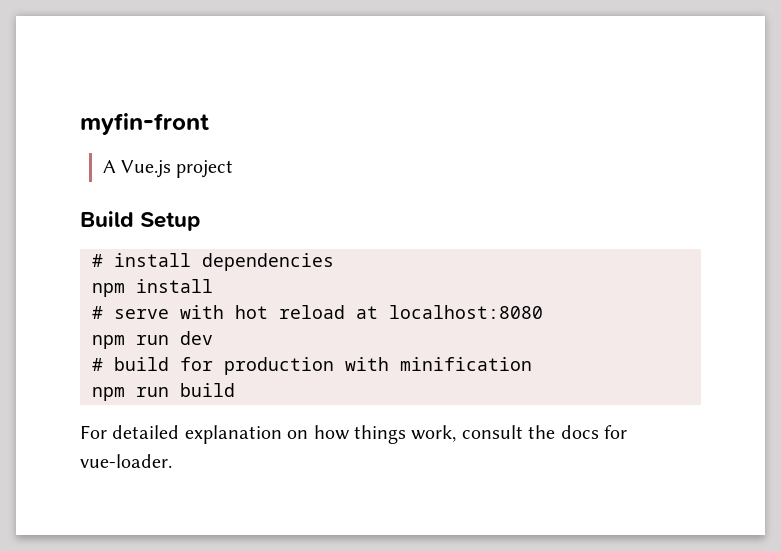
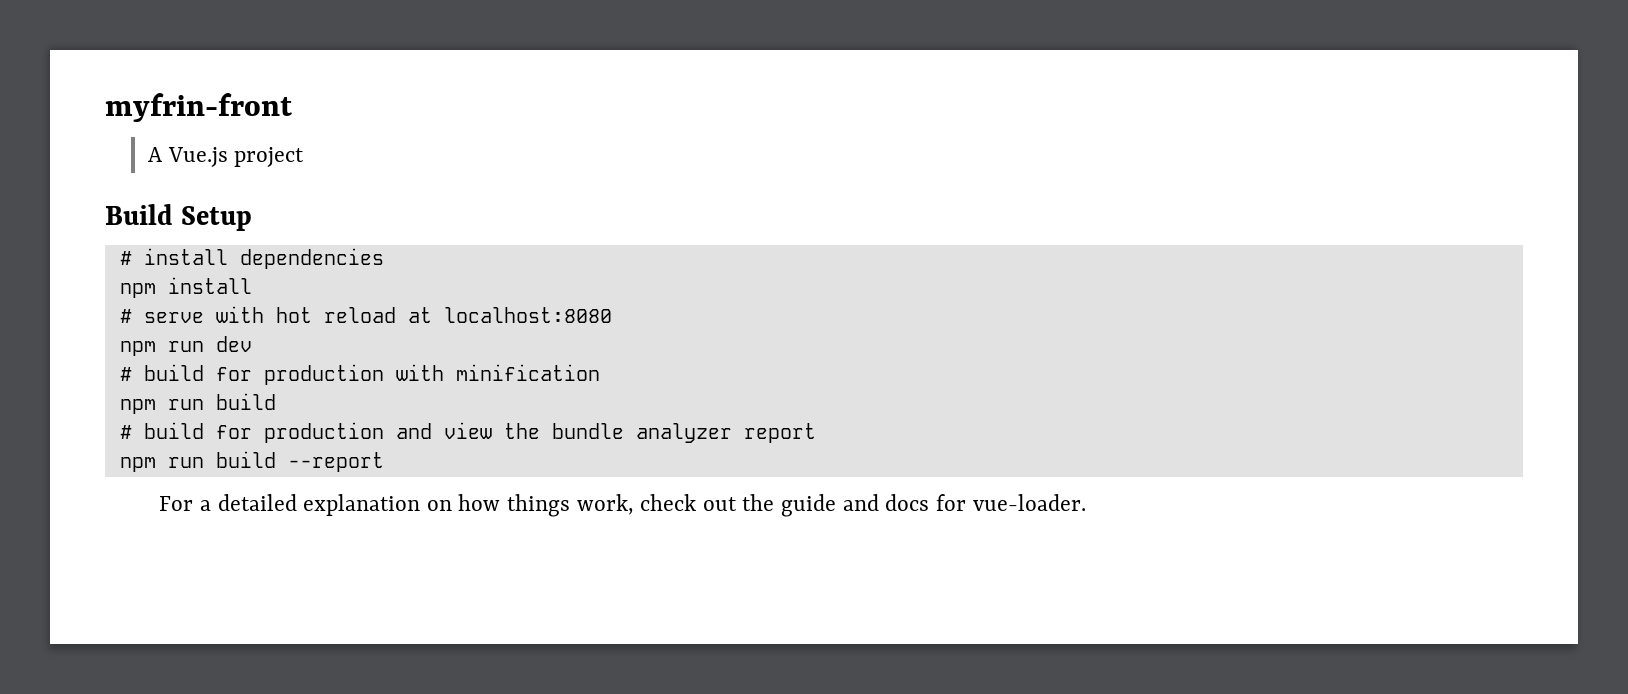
[80,113,209,135] myfin-front -> [105,93,292,122] myfrin-front
(235, 390) none -> [119,422,816,443] [119,451,384,472] // # build for production and view the bundle analyzer report // npm run build --report
(107, 432) none -> [199,500,211,511] a
[461,425,556,439] consult the -> [640,494,879,517] check out the guide and

